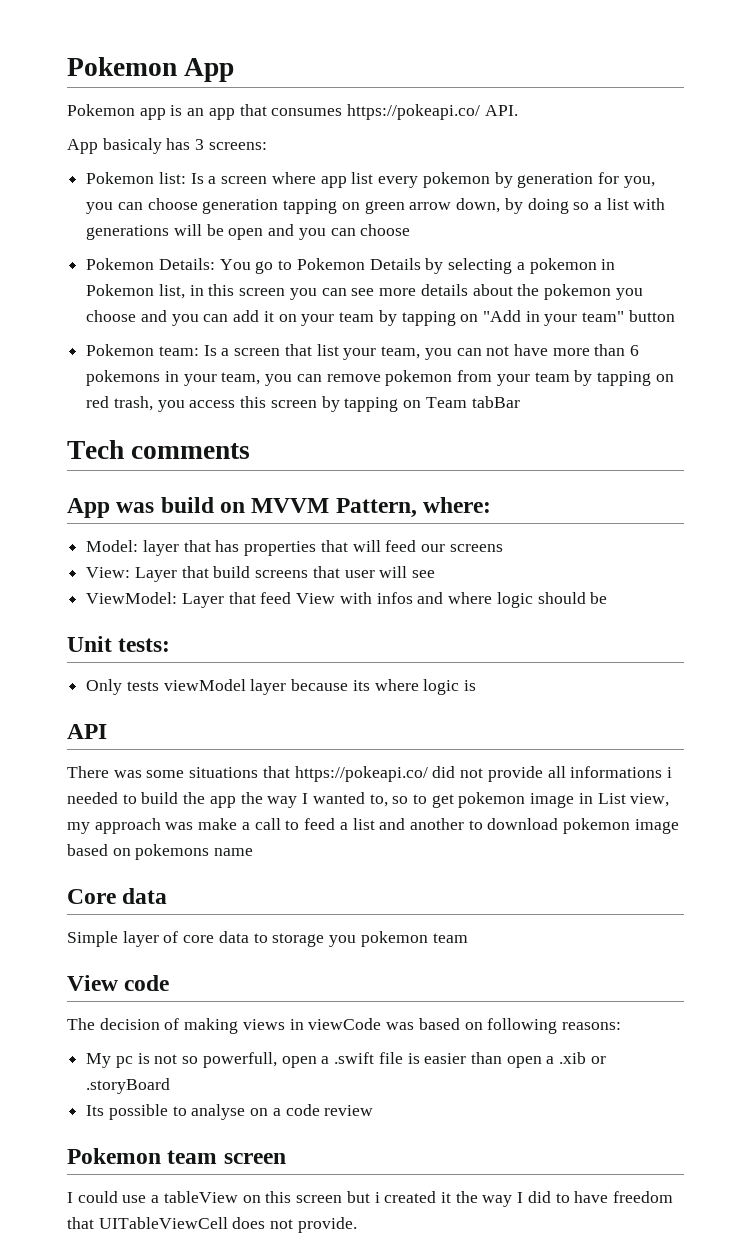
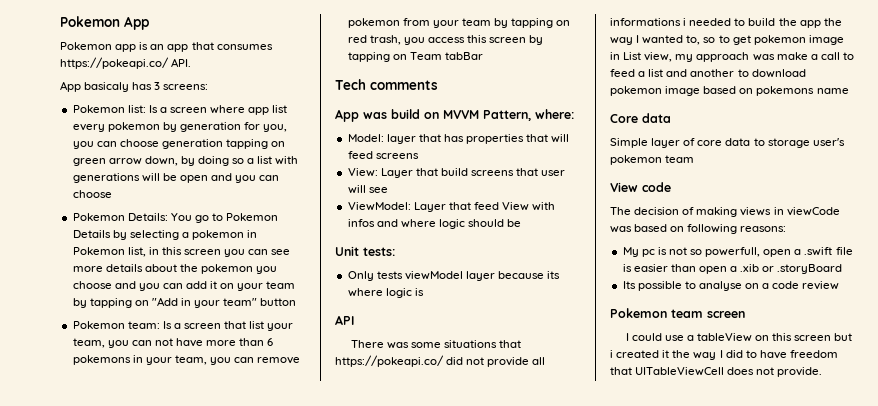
[421,544,446,552] our -> (373, 155) none
[329,935,357,947] you -> [812,138,845,146] user's

